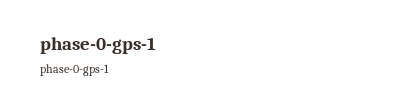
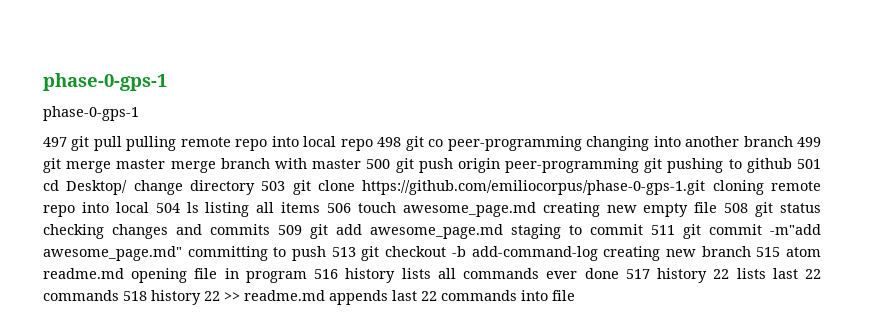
(109, 70) none -> [43,136,822,151] [43,158,821,173] [43,180,822,195] [43,202,821,217] [43,224,821,239] [43,246,822,261] [43,268,822,283] [43,290,575,305] // 497 git pull pulling remote repo into local repo 498 git co peer-programming changing into another branch 499 git merge master merge branch with master 500 git push origin peer-programming git pushing to github 501 cd Desktop/ change directory 503 git clone https://github.com/emiliocorpus/phase-0-gps-1.git cloning remote repo into local 504 ls listing all items 506 touch awesome_page.md creating new empty file 508 git status checking changes and commits 509 git add awesome_page.md staging to commit 511 git commit -m"add awesome_page.md" committing to push 513 git checkout -b add-command-log creating new branch 515 atom readme.md opening file in program 516 history lists all commands ever done 517 history 22 lists last 22 commands 518 history 22 >> readme.md appends last 22 commands into file

